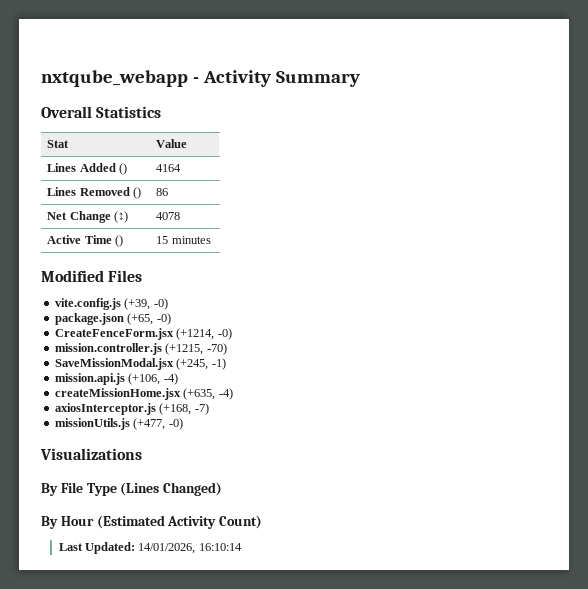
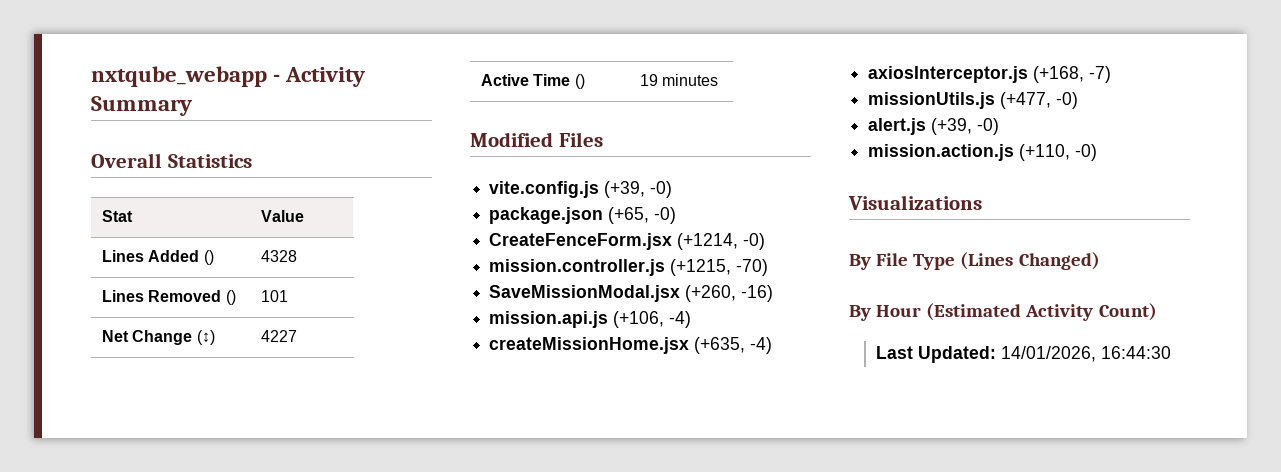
[156,164,182,172] 4164 -> [261,250,298,262] 4328
[156,188,169,196] 86 -> [261,290,289,302] 101
[156,212,181,220] 4078 -> [261,330,298,342] 4227
[156,236,169,244] 15 -> [640,74,659,86] 19
[176,358,226,370] (+245, -1) -> [685,285,774,302] (+260, -16)
(183, 424) none -> [868,118,1000,135] [868,144,1098,161] // alert.js (+39, -0) // mission.action.js (+110, -0)
[198,543,242,551] 16:10:14 -> [1100,346,1171,359] 16:44:30

